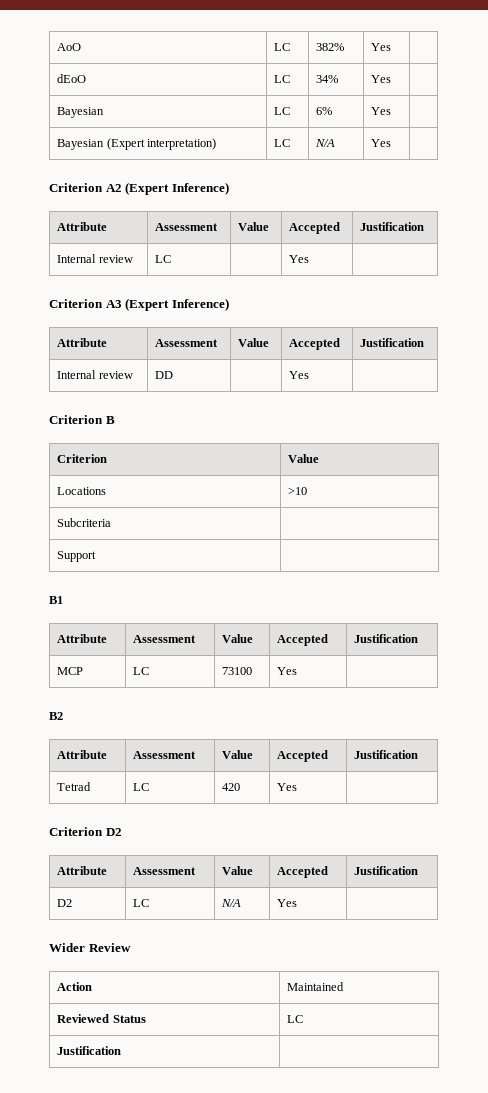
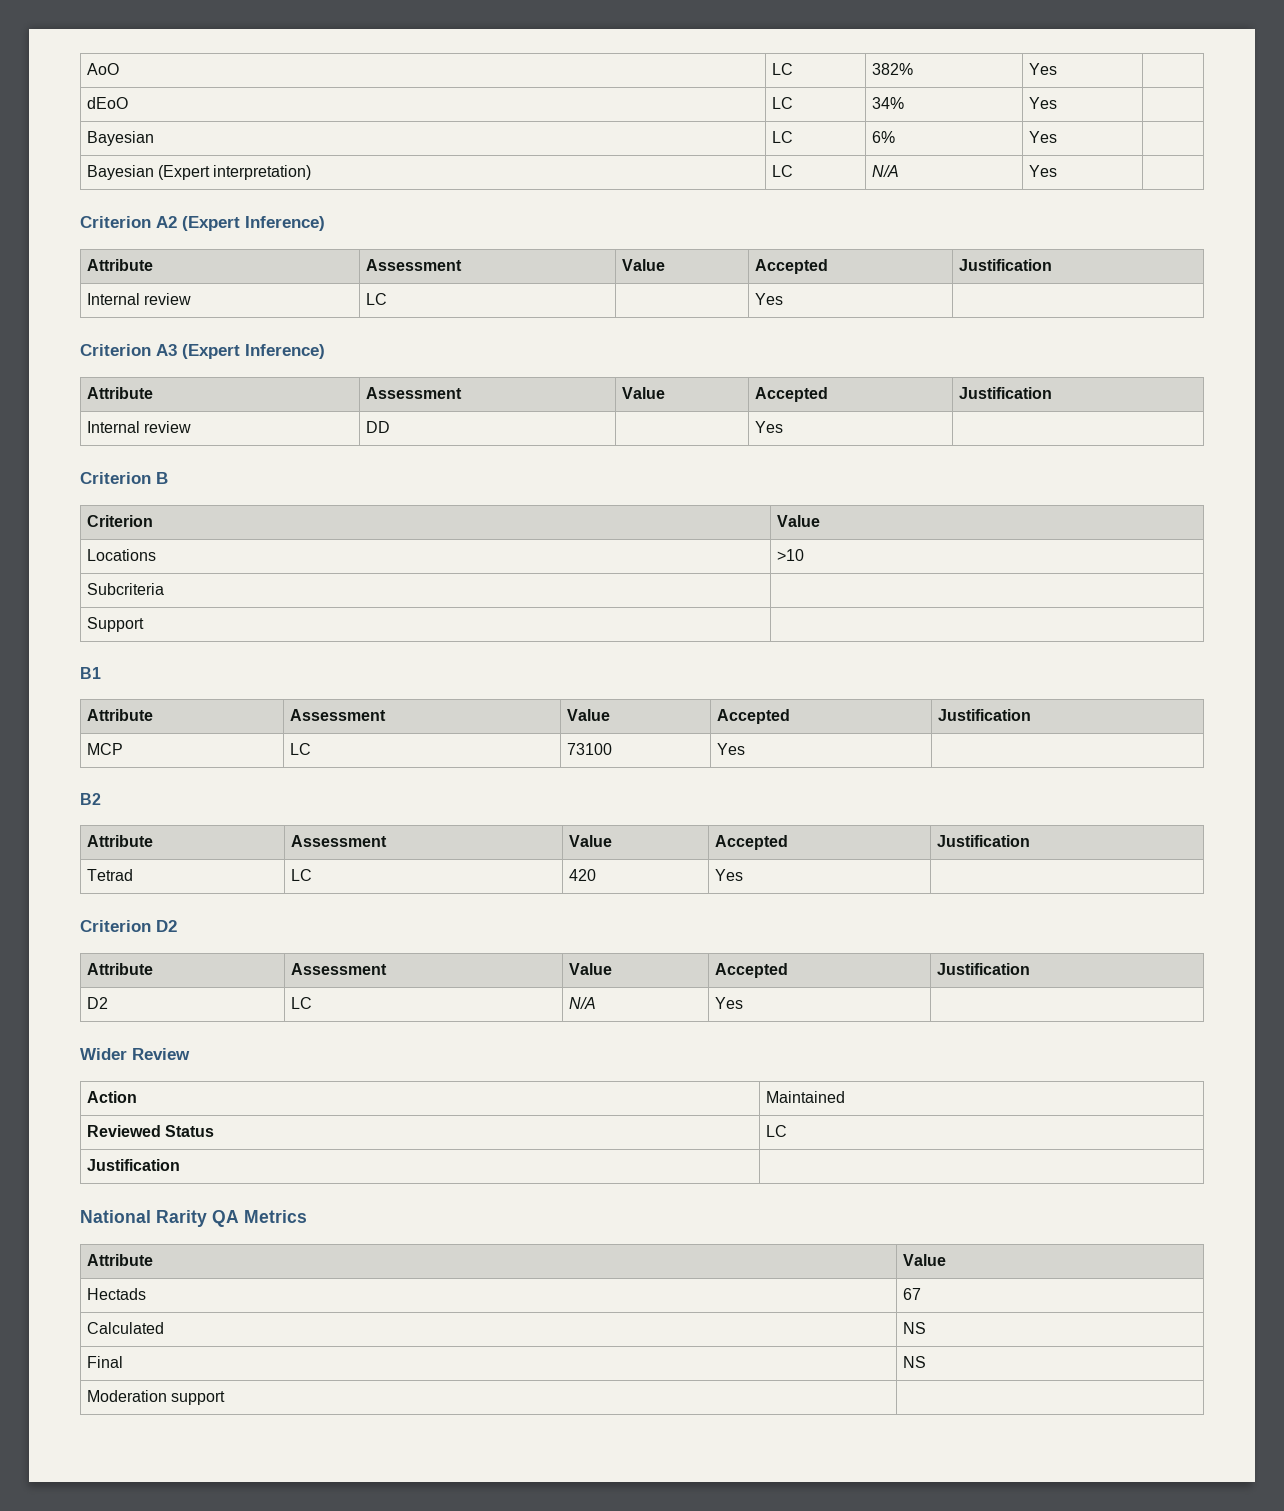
(122, 1050) none -> [80,1210,307,1227] [86,1254,153,1266] [902,1254,946,1266] [86,1288,146,1300] [902,1288,921,1300] [86,1322,164,1334] [902,1322,926,1334] [86,1356,123,1368] [902,1356,926,1368] [86,1390,225,1405] // National Rarity QA Metrics // Attribute | Value // Hectads | 67 // Calculated | NS // Final | NS // Moderation support |

